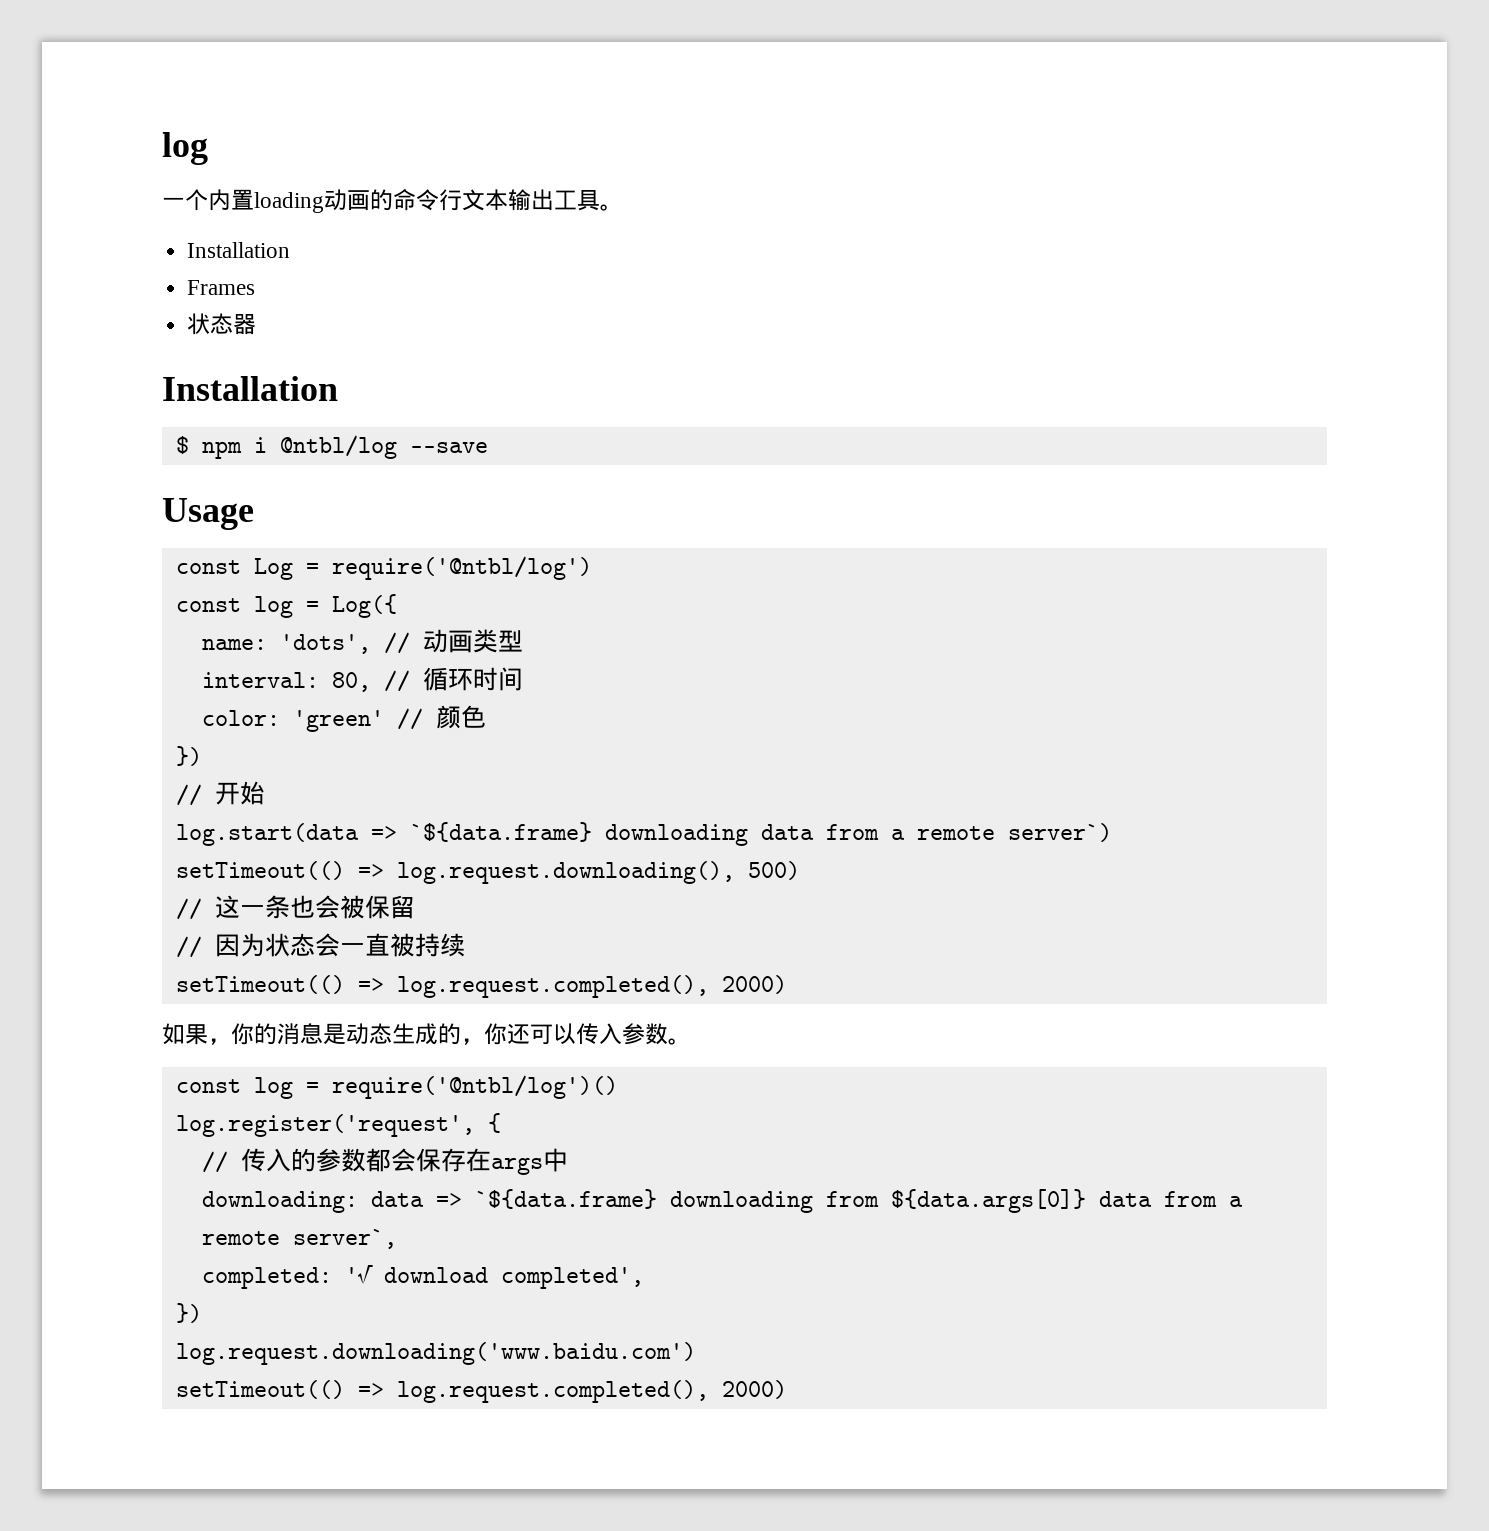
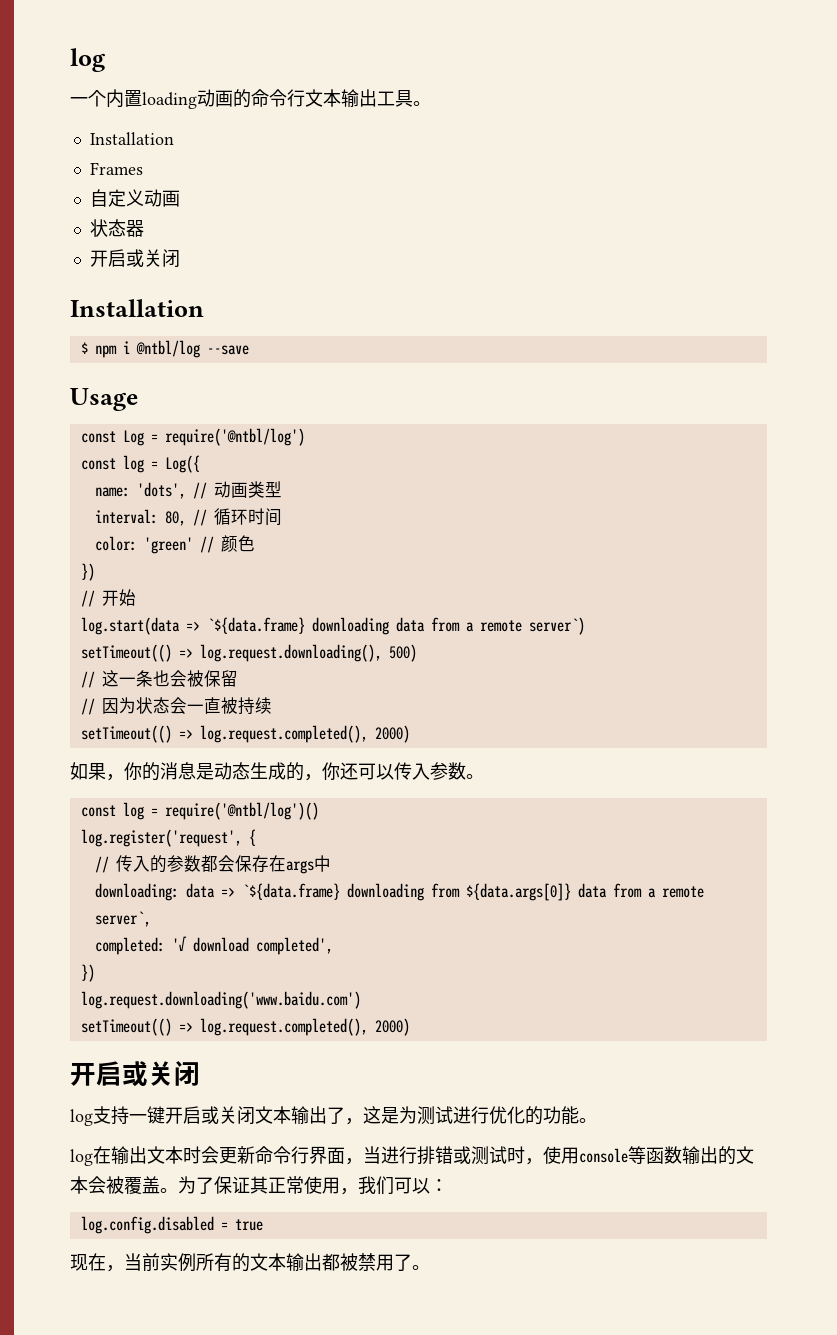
(256, 287) none -> [89,189,180,207] // 自定义动画
(257, 324) none -> [89,249,180,268] // 开启或关闭
(787, 1389) none -> [70,1061,200,1087] [70,1106,597,1126] [70,1146,754,1166] [70,1176,448,1195] [80,1216,263,1234] [70,1253,430,1272] // 开启或关闭 // log支持一键开启或关闭文本输出了，这是为测试进行优化的功能。 // log在输出文本时会更新命令行界面，当进行排错或测试时，使用console等函数输出的文本会被覆盖。为了保证其正常使用，我们可以： // log.config.disabled = true // 现在，当前实例所有的文本输出都被禁用了。

